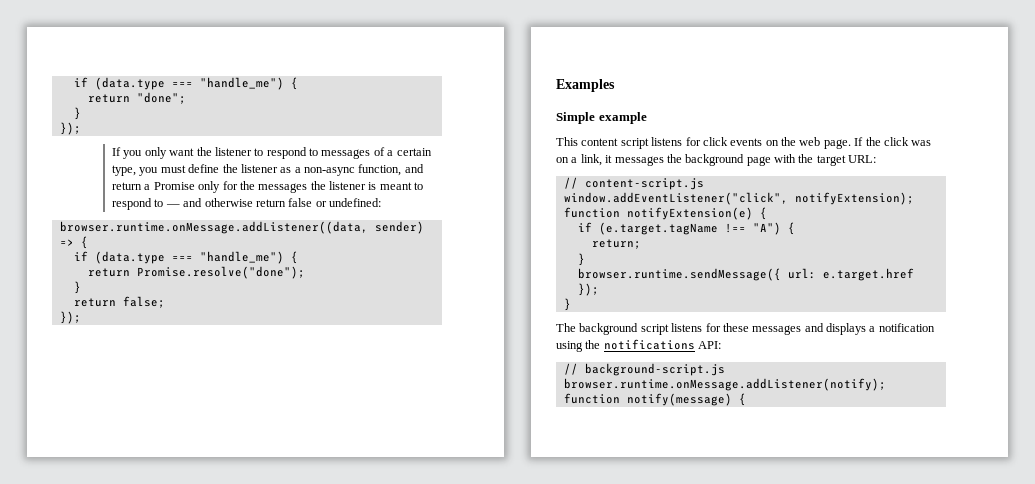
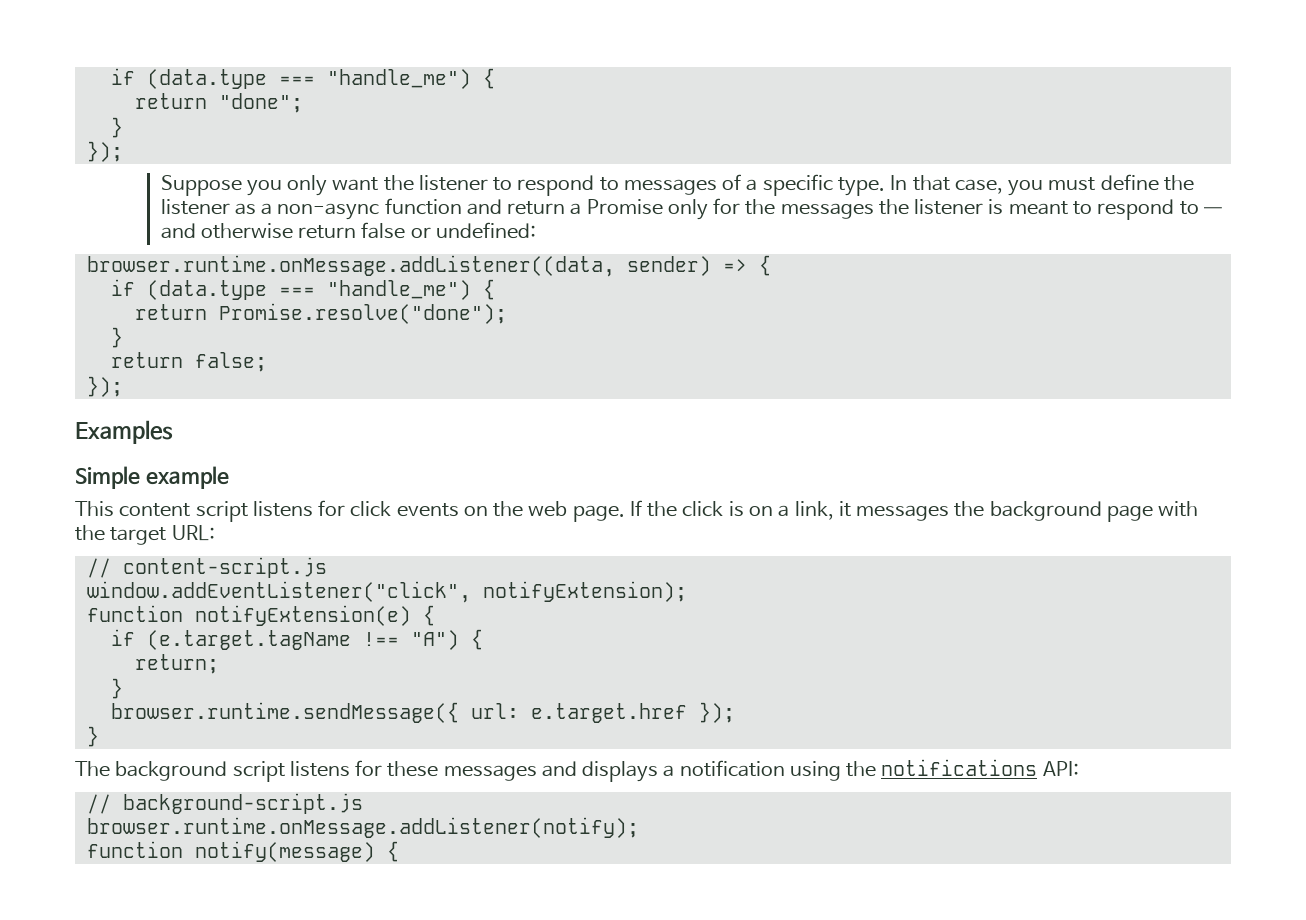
[112,147,122,156] If -> [160,175,242,196] Suppose
[396,148,432,156] [112,165,137,176] certain type, -> [762,174,1003,196] specific type. In that case,
[358,164,402,176] function, -> [384,198,462,215] function
[911,140,932,146] was -> [728,501,744,517] is

